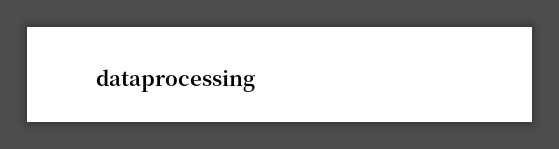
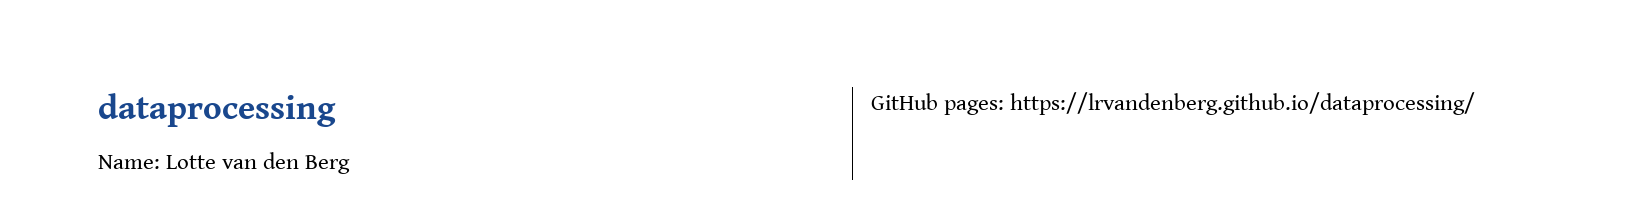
(255, 80) none -> [98,152,351,174] [871,92,1476,115] // Name: Lotte van den Berg // GitHub pages: https://lrvandenberg.github.io/dataprocessing/

